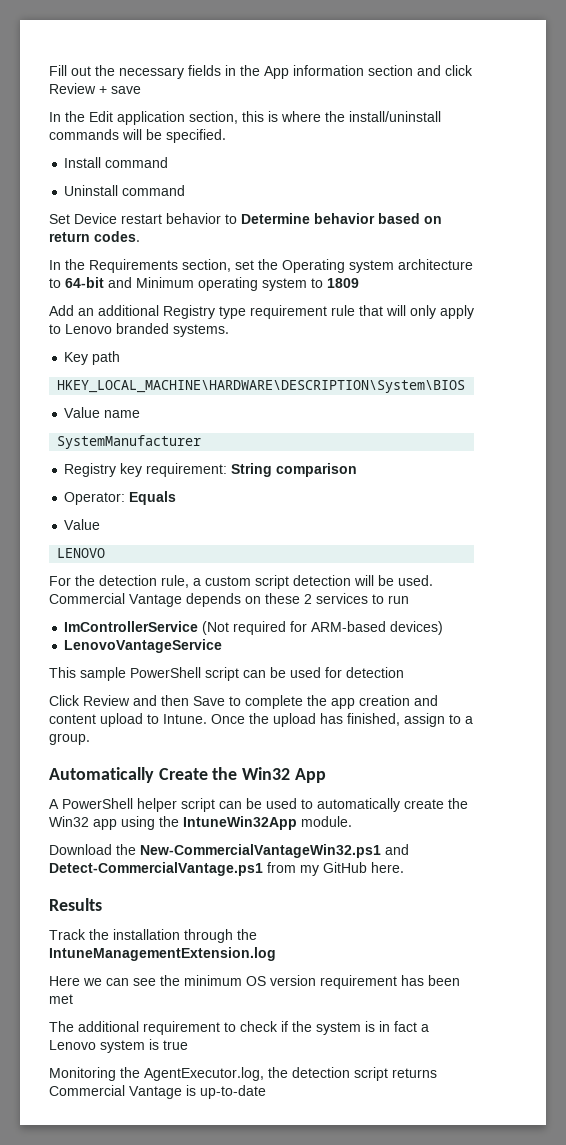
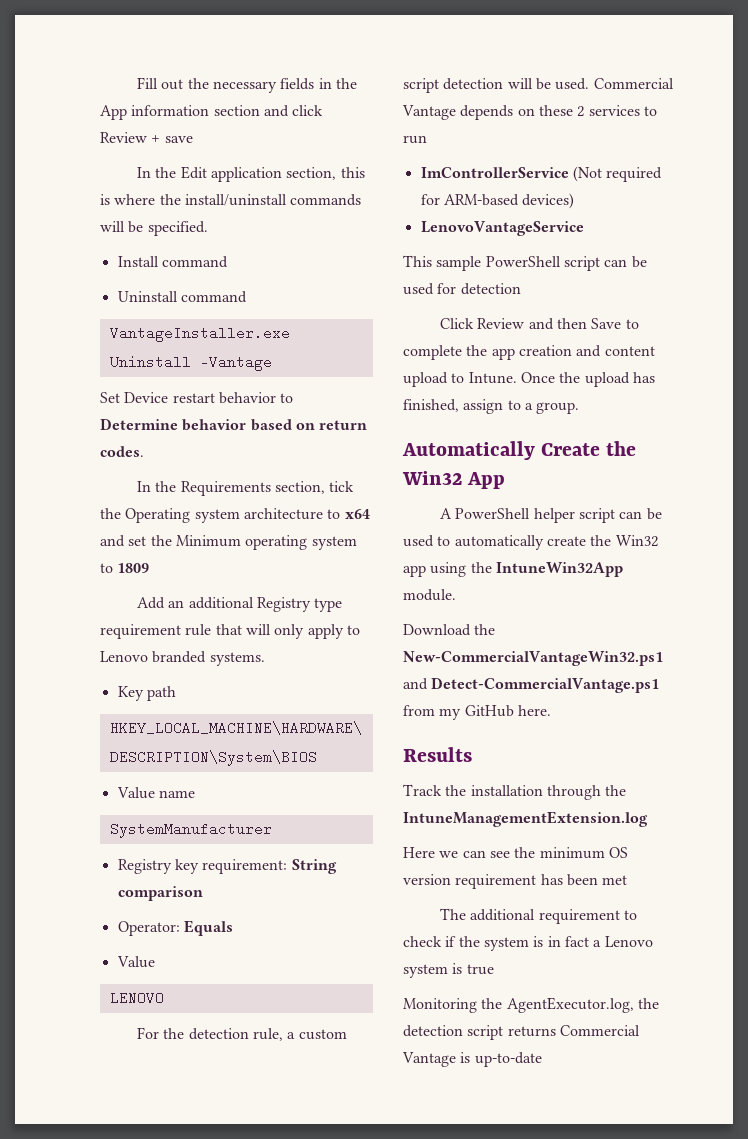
(186, 190) none -> [109,326,290,342] [109,355,272,371] // VantageInstaller.exe Uninstall -Vantage
[235,260,254,270] set -> [329,481,355,492] tick
[65,277,132,288] 64-bit and -> [344,509,370,519] [100,535,172,547] x64 and set the

